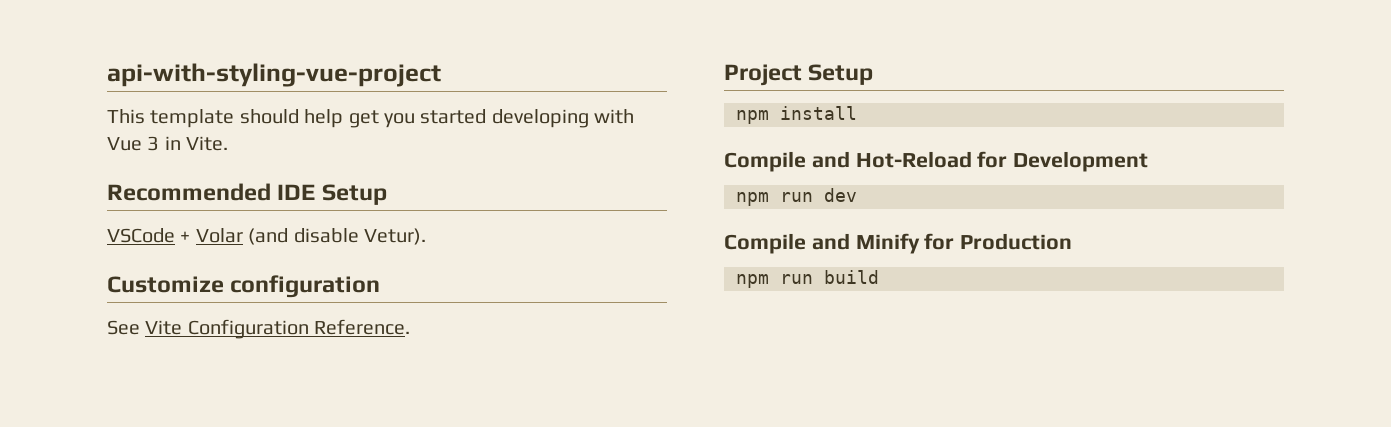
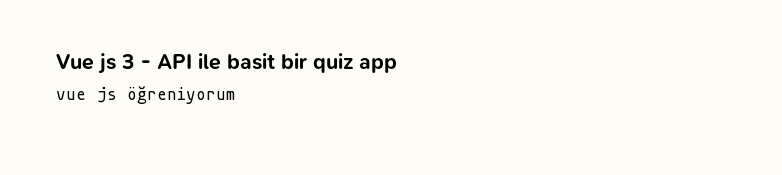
[107,63,441,87] [107,109,635,128] [107,136,229,151] [107,183,387,205] [107,228,426,245] [107,275,381,298] [107,319,411,339] [724,64,874,86] [736,106,857,124] [724,151,1149,172] [736,188,857,206] [724,233,1073,254] [736,270,879,288] api-with-styling-vue-project // This template should help get you started developing with Vue 3 in Vite. // Recommended IDE Setup // VSCode + Volar (and disable Vetur). // Customize configuration // See Vite Configuration Reference. // Project Setup // npm install // Compile and Hot-Reload for Development // npm run dev // Compile and Minify for Production // npm run build -> [56,53,397,74] [56,86,235,104] Vue js 3 - API ile basit bir quiz app // vue js öğreniyorum

